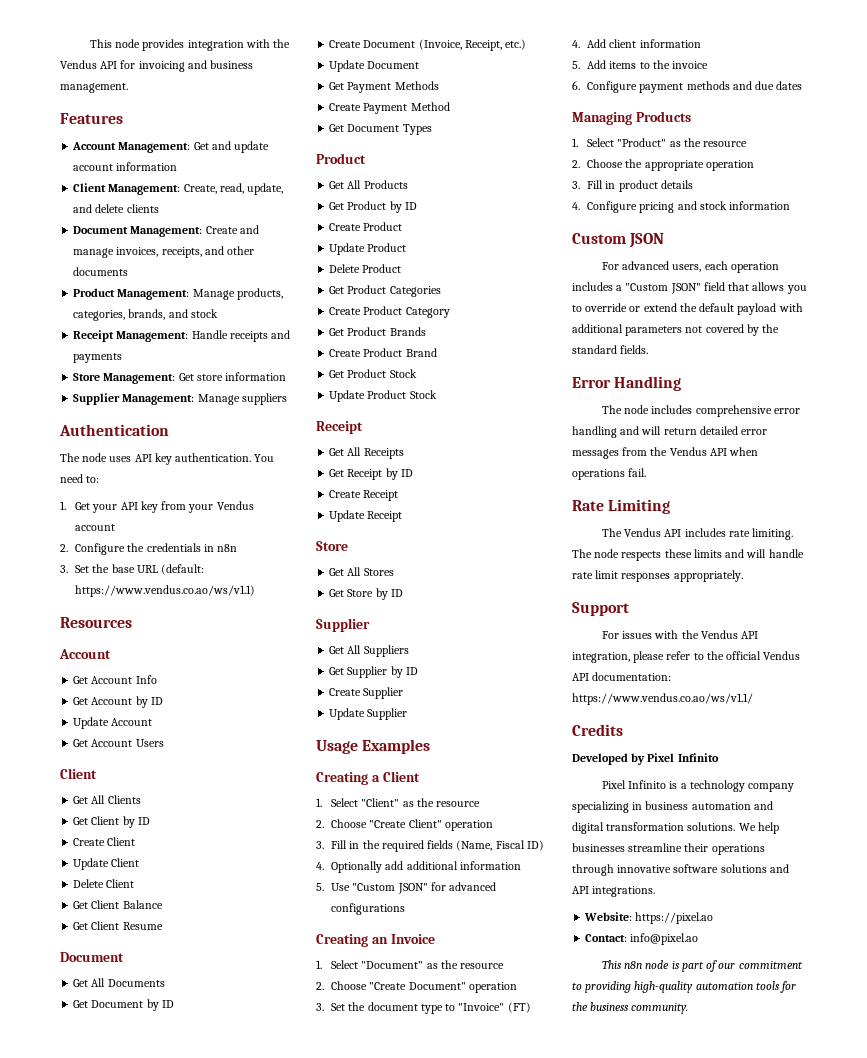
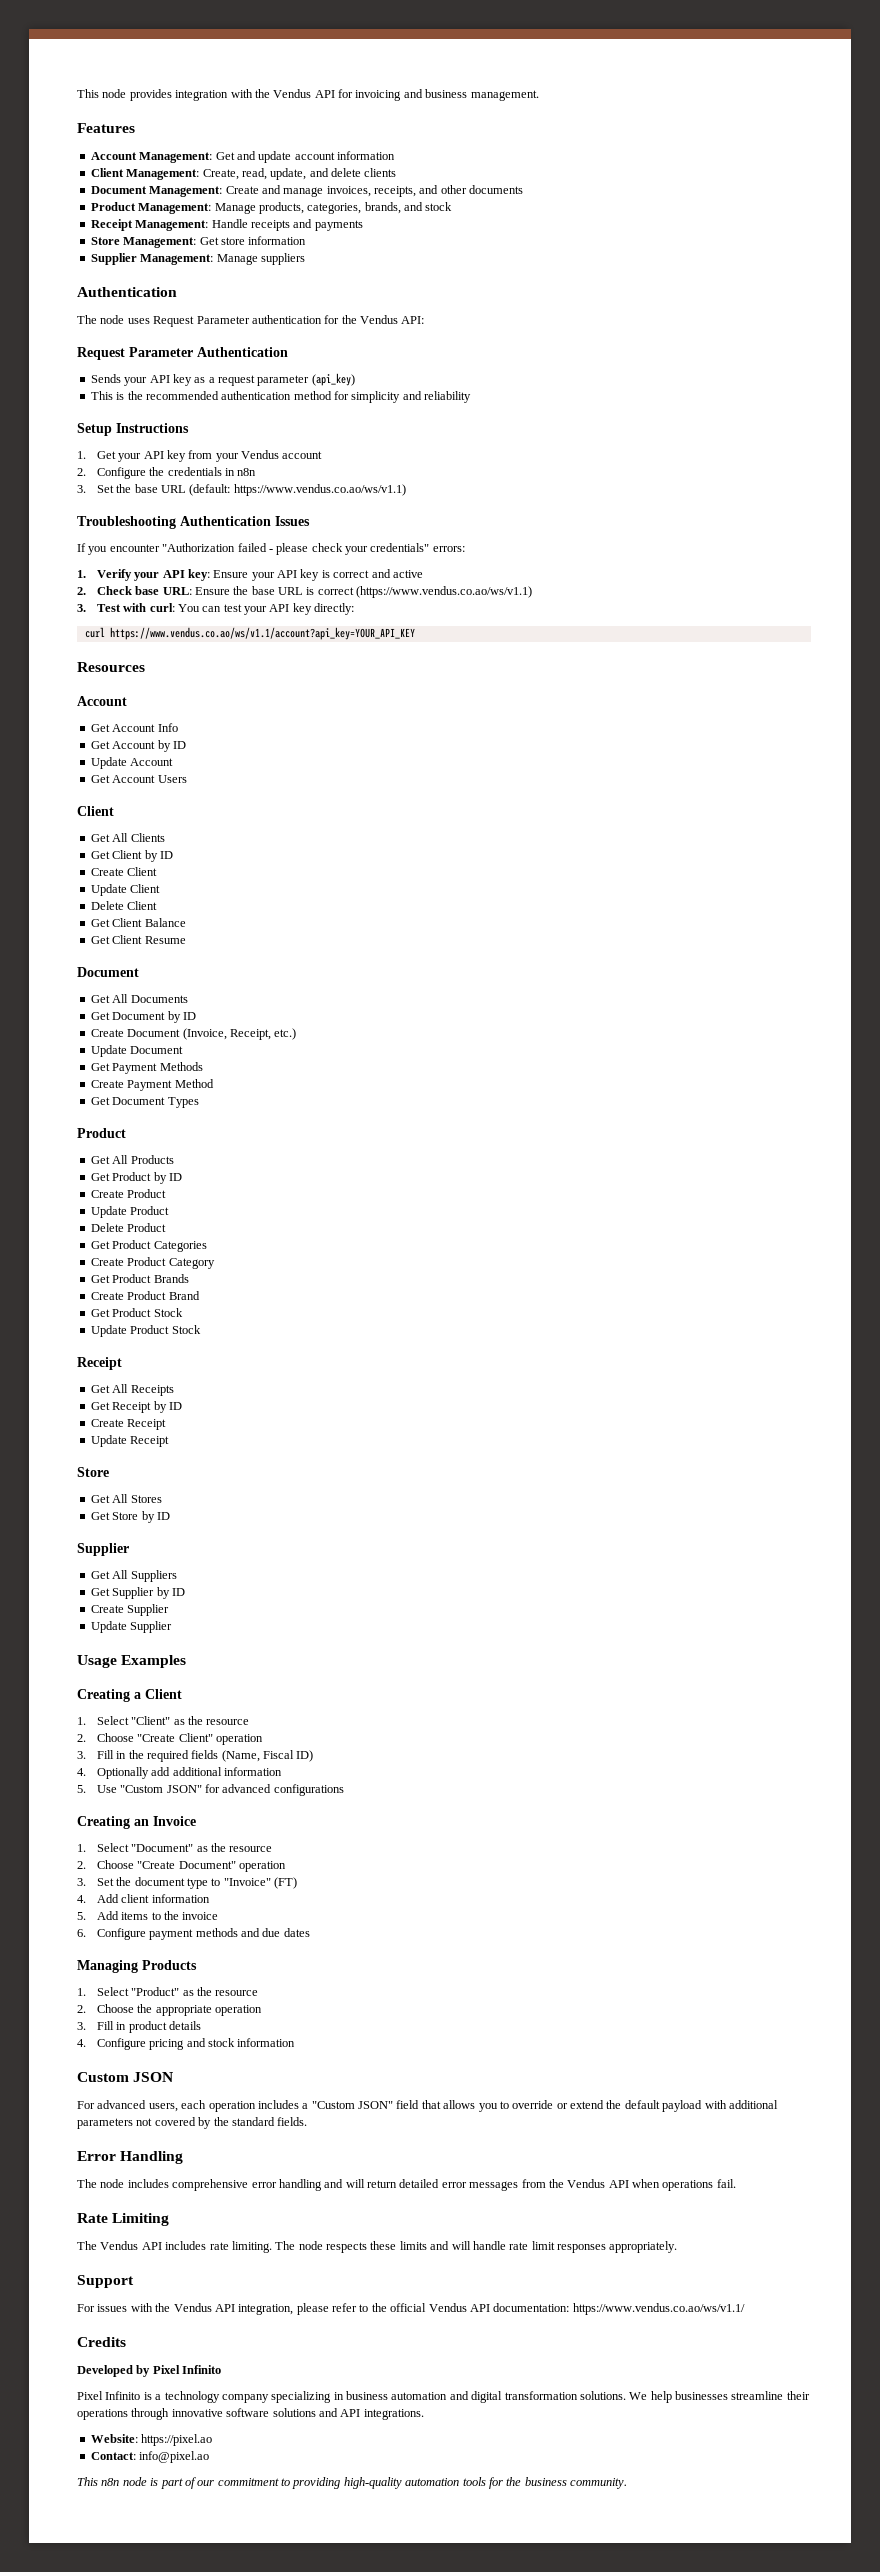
[134,453,275,465] [60,474,100,483] API key authentication. You need to: -> [153,315,425,327] [77,347,288,360] [90,373,355,386] [90,391,472,403] [77,423,189,436] Request Parameter authentication for the Vendus API: // Request Parameter Authentication // Sends your API key as a request parameter (api_key) // This is the recommended authentication method for simplicity and reliability // Setup Instructions
(256, 591) none -> [77,516,310,529] [77,543,465,555] [77,569,423,581] [77,586,533,598] [77,603,355,615] [84,627,415,640] // Troubleshooting Authentication Issues // If you encounter "Authorization failed - please check your credentials" errors: // 1. Verify your API key: Ensure your API key is correct and active // 2. Check base URL: Ensure the base URL is correct (https://www.vendus.co.ao/ws/v1.1) // 3. Test with curl: You can test your API key directly: // curl https://www.vendus.co.ao/ws/v1.1/account?api_key=YOUR_API_KEY

